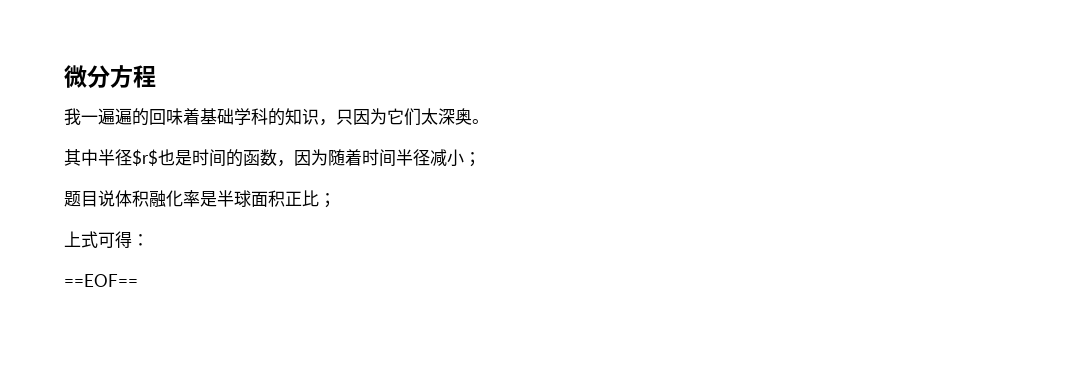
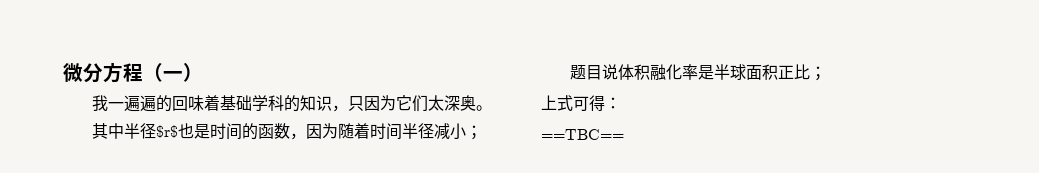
(156, 76) none -> [143,63,203,82] （一）
[64,274,138,287] ==EOF== -> [541,129,624,140] ==TBC==

